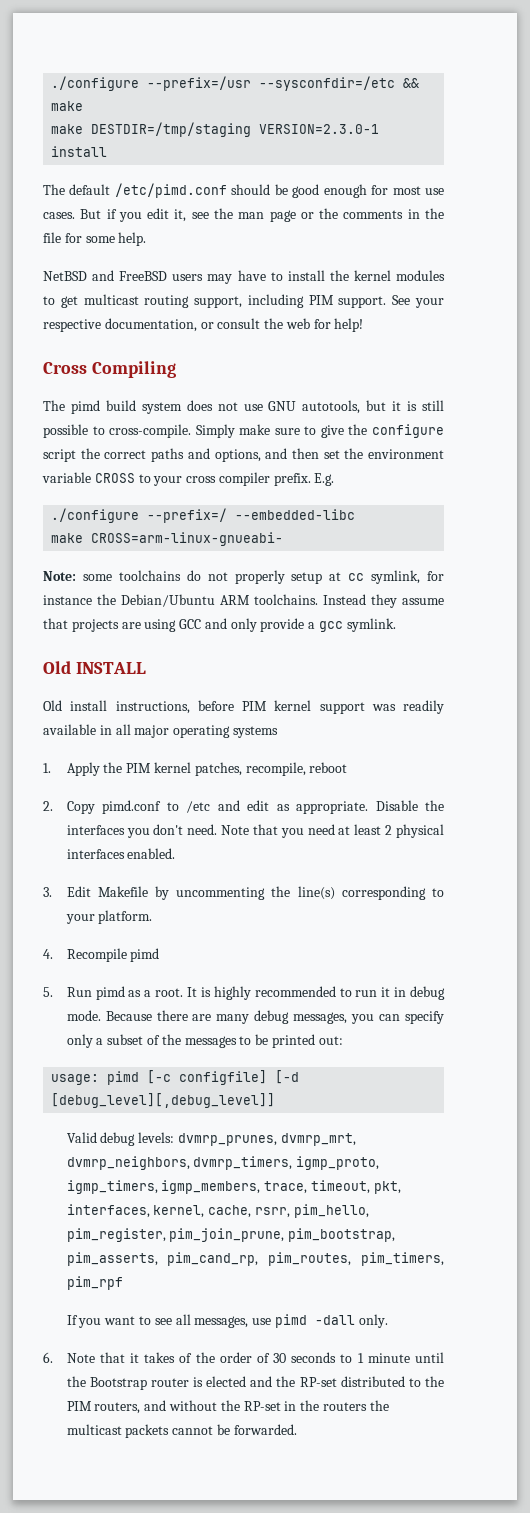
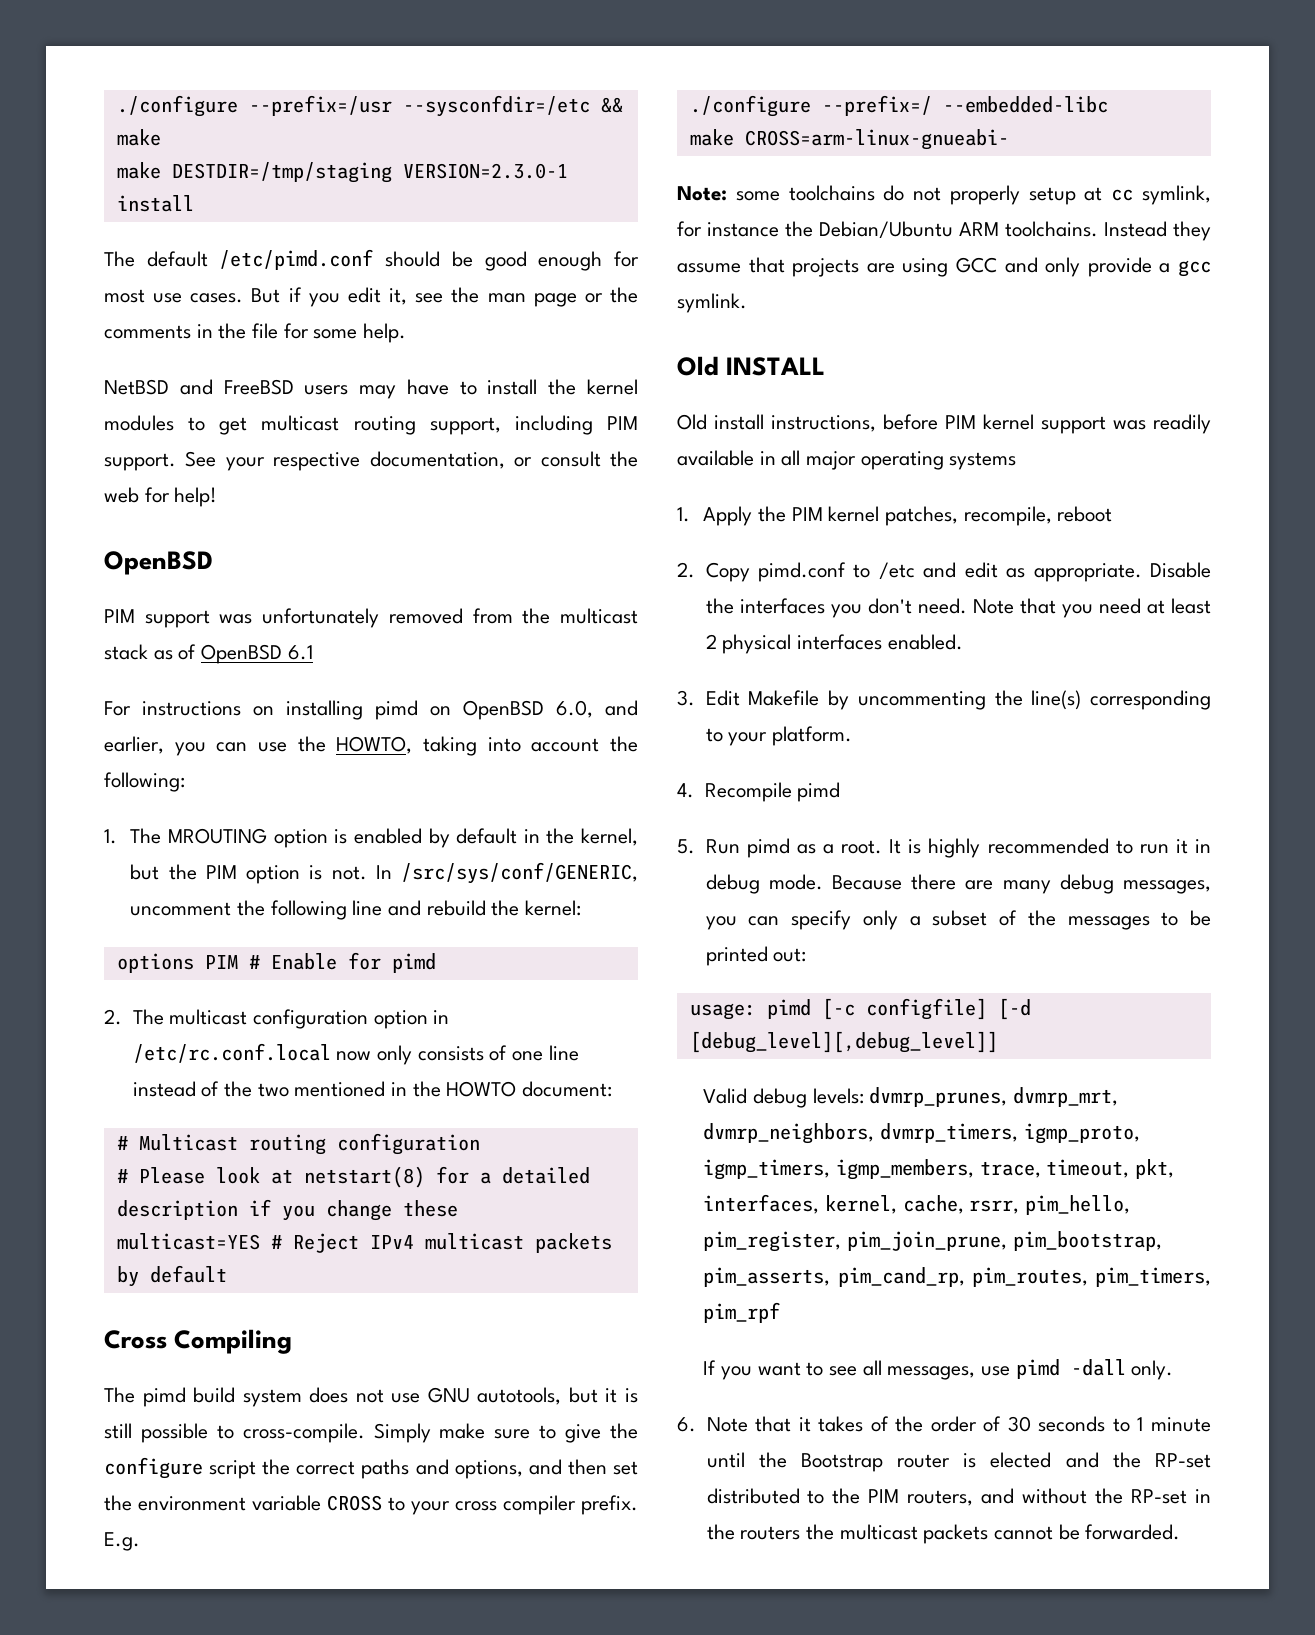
(364, 325) none -> [104,551,213,575] [104,608,638,628] [104,644,313,664] [104,700,638,720] [104,736,638,756] [104,772,185,792] [104,828,638,848] [130,862,638,884] [130,900,582,920] [116,952,436,973] [104,1009,450,1029] [132,1043,579,1065] [132,1081,612,1097] [116,1133,480,1155] [116,1166,590,1188] [116,1199,458,1221] [116,1233,612,1253] [116,1265,227,1287] // OpenBSD // PIM support was unfortunately removed from the multicast stack as of OpenBSD 6.1 // For instructions on installing pimd on OpenBSD 6.0, and earlier, you can use the HOWTO, taking into account the following: // 1. The MROUTING option is enabled by default in the kernel, but the PIM option is not. In /src/sys/conf/GENERIC, uncomment the following line and rebuild the kernel: // options PIM # Enable for pimd // 2. The multicast configuration option in /etc/rc.conf.local now only consists of one line instead of the two mentioned in the HOWTO document: // # Multicast routing configuration // # Please look at netstart(8) for a detailed description if you change these // multicast=YES # Reject IPv4 multicast packets by default

